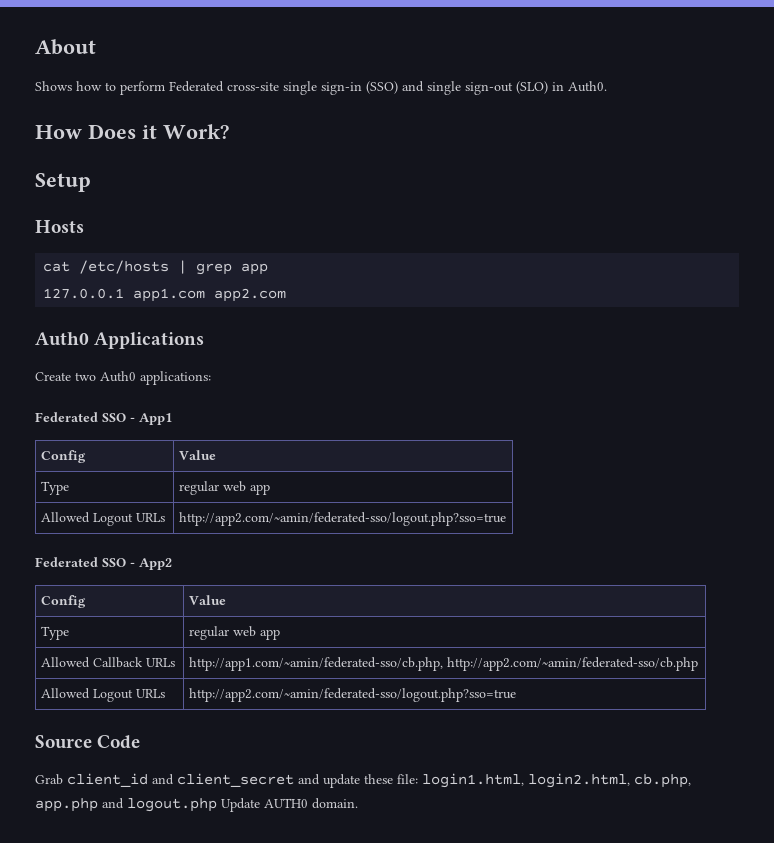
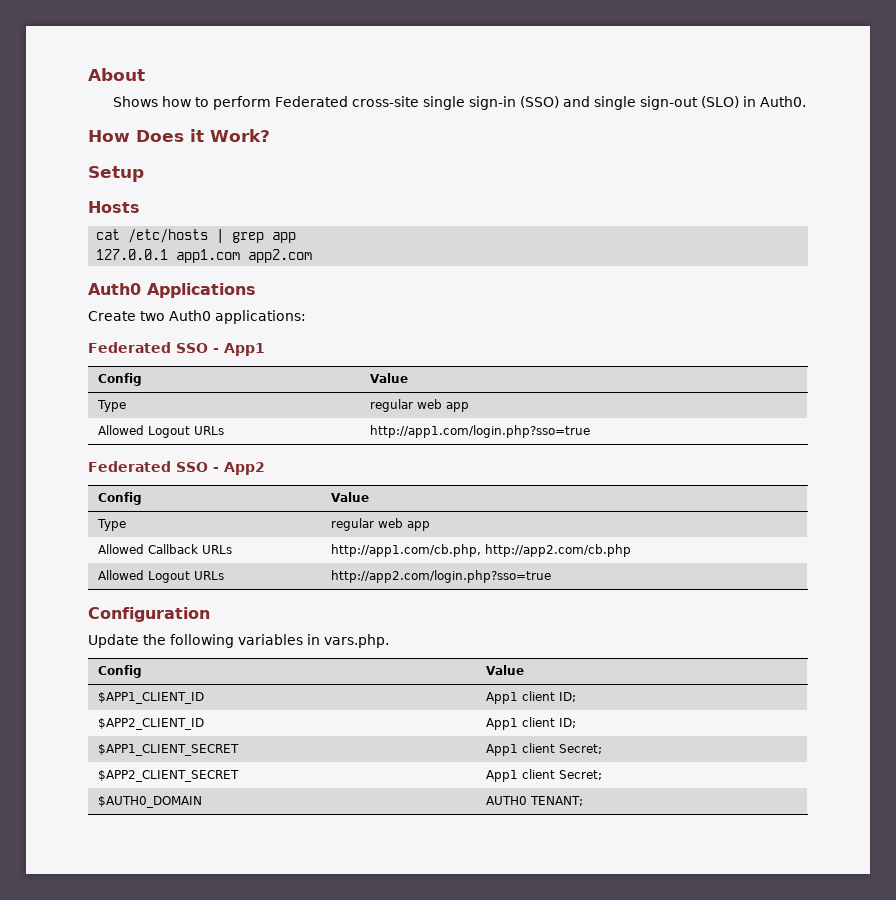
[178,512,506,526] http://app2.com/~amin/federated-sso/logout.php?sso=true -> [369,425,590,438] http://app1.com/login.php?sso=true
[188,657,698,671] [40,688,165,702] [188,688,516,702] [35,735,141,749] [35,773,691,788] [35,798,358,812] http://app1.com/~amin/federated-sso/cb.php, http://app2.com/~amin/federated-sso/cb.php // Allowed Logout URLs | http://app2.com/~amin/federated-sso/logout.php?sso=true // Source Code // Grab client_id and client_secret and update these file: login1.html, login2.html, cb.php, app.php and logout.php Update AUTH0 domain. -> [330,544,631,557] [97,570,224,583] [330,570,551,583] [88,607,210,622] [88,634,389,648] [97,665,142,678] [485,665,524,675] [97,692,204,704] [485,691,576,704] [97,718,204,730] [485,717,576,730] [97,744,239,756] [485,743,602,756] [97,770,239,782] [485,769,602,782] [97,796,202,808] [485,796,583,806] http://app1.com/cb.php, http://app2.com/cb.php // Allowed Logout URLs | http://app2.com/login.php?sso=true // Configuration // Update the following variables in vars.php. // Config | Value // $APP1_CLIENT_ID | App1 client ID; // $APP2_CLIENT_ID | App1 client ID; // $APP1_CLIENT_SECRET | App1 client Secret; // $APP2_CLIENT_SECRET | App1 client Secret; // $AUTH0_DOMAIN | AUTH0 TENANT;

